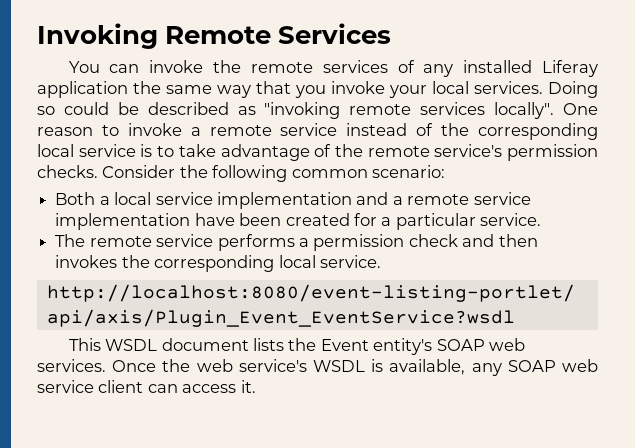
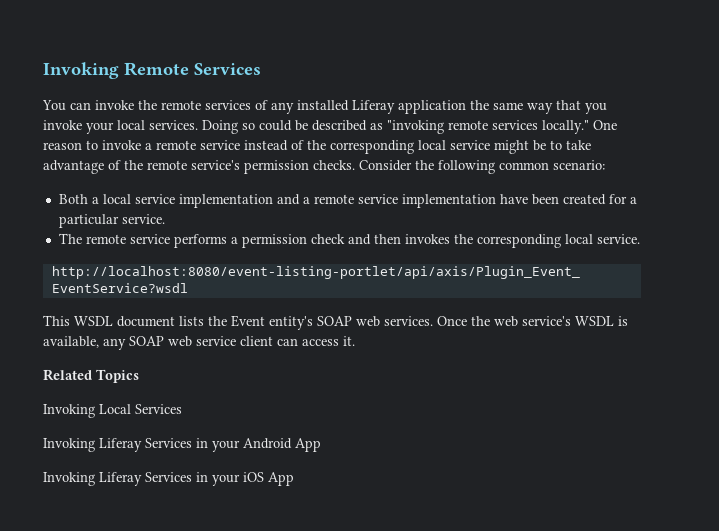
[494,102,555,119] locally". -> [542,120,589,134] locally."
[140,144,153,157] is -> [494,140,546,154] might be
(256, 386) none -> [43,369,139,383] [43,404,182,418] [43,438,321,452] [43,472,294,486] // Related Topics // Invoking Local Services // Invoking Liferay Services in your Android App // Invoking Liferay Services in your iOS App

